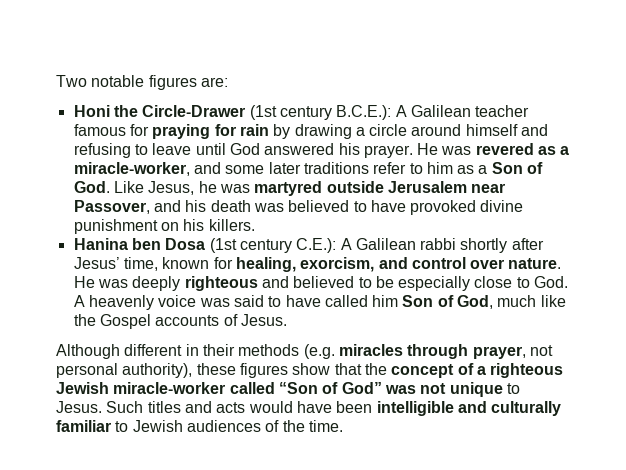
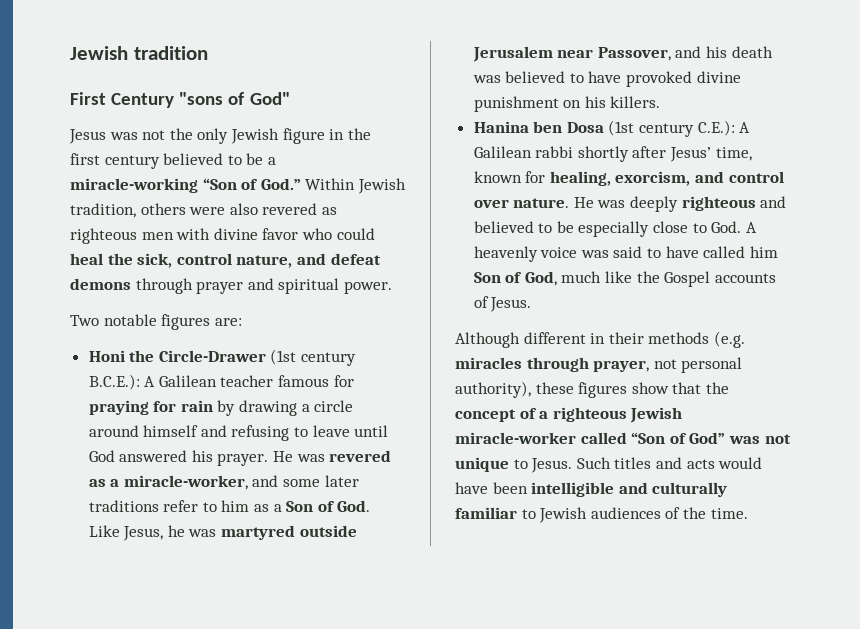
(56, 81) none -> [70,46,208,60] [70,92,290,108] [69,128,371,144] [70,153,276,169] [70,178,406,194] [70,203,337,218] [70,228,375,244] [70,253,381,268] [70,278,392,294] Jewish tradition // First Century "sons of God" // Jesus was not the only Jewish figure in the first century believed to be a miracle-working “Son of God.” Within Jewish tradition, others were also revered as righteous men with divine favor who could heal the sick, control nature, and defeat demons through prayer and spiritual power. //

